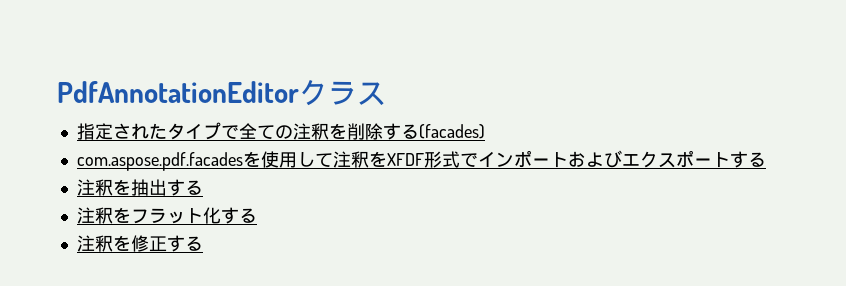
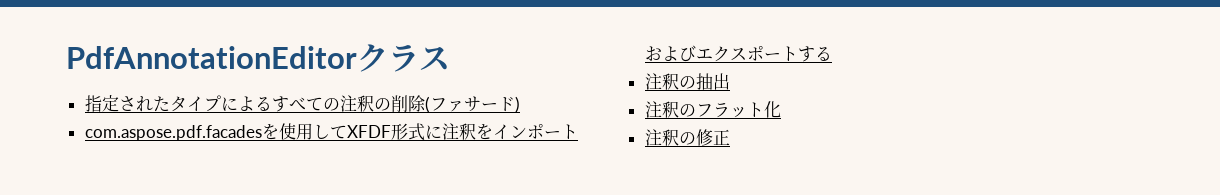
[220,123,485,140] で全ての注釈を削除する(facades) -> [220,95,520,113] によるすべての注釈の削除(ファサード)
[332,151,478,168] 注釈をXFDF形式で -> [346,123,493,141] XFDF形式に注釈を
[112,179,131,195] を -> [678,76,696,89] の
[166,179,203,196] [76,207,131,224] する // 注釈を -> [644,101,696,118] // 注釈の
[220,207,257,224] [76,235,203,252] する // 注釈を修正する -> [644,129,730,146] // 注釈の修正

